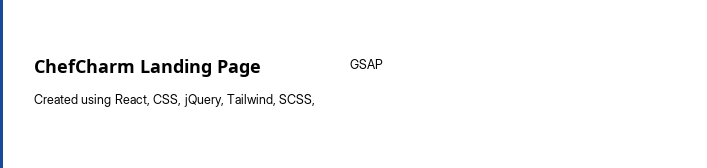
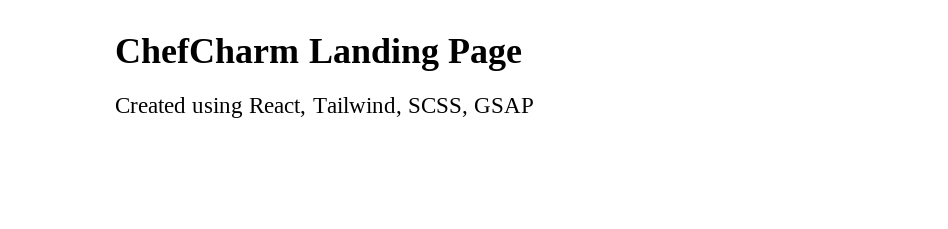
[153,94,224,107] CSS, jQuery, -> (307, 107) none

